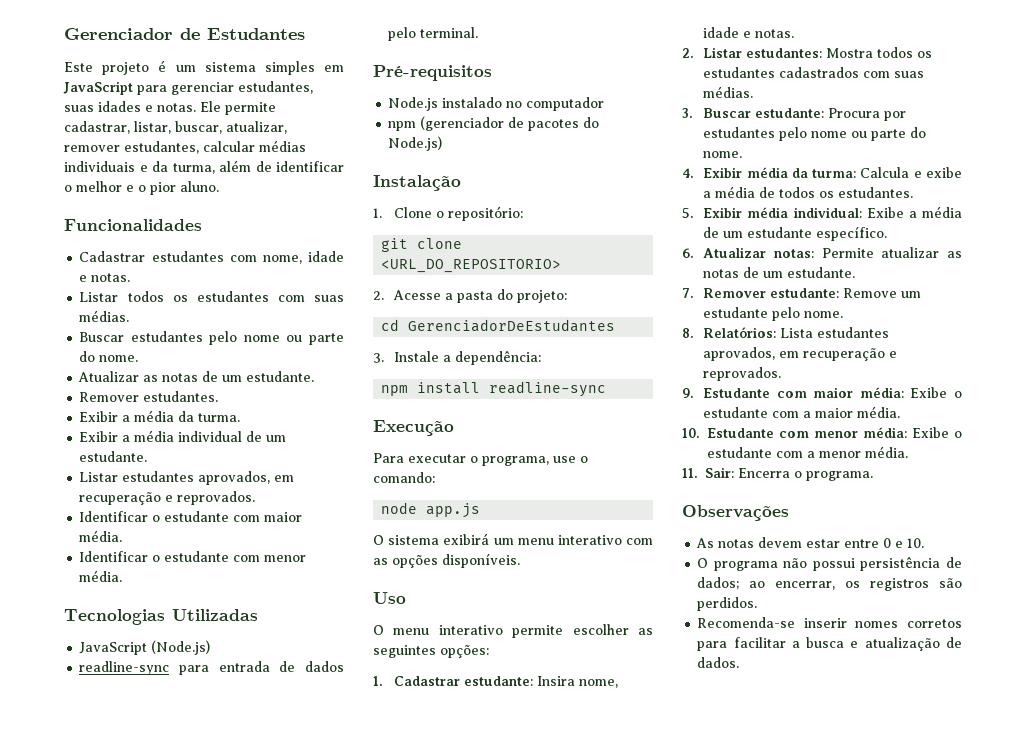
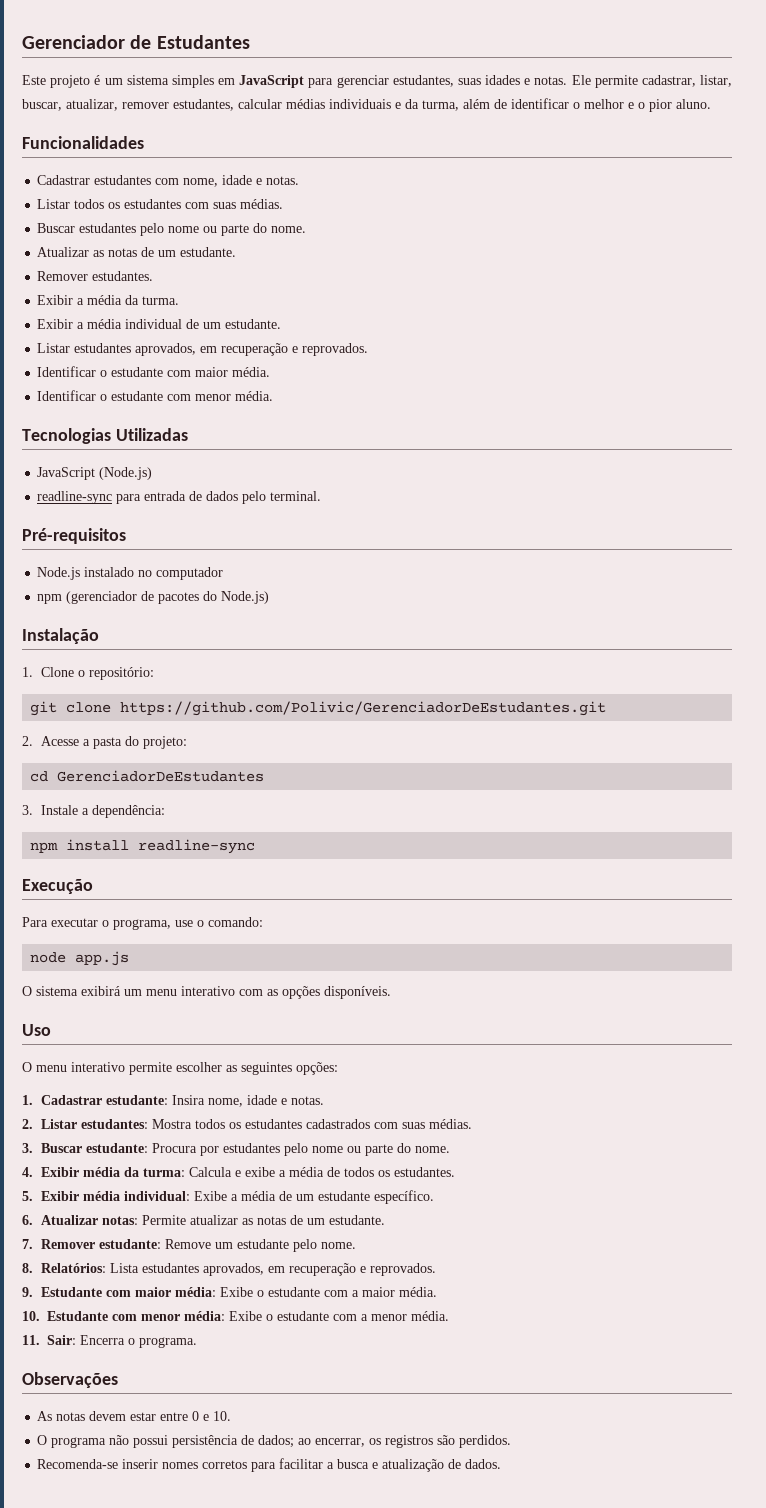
[381,259,562,273] <URL_DO_REPOSITORIO> -> [120,701,607,716] https://github.com/Polivic/GerenciadorDeEstudantes.git

